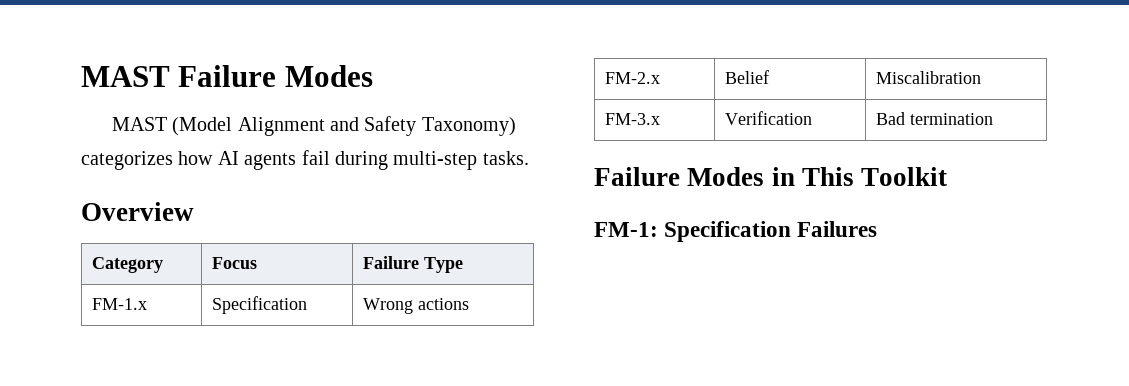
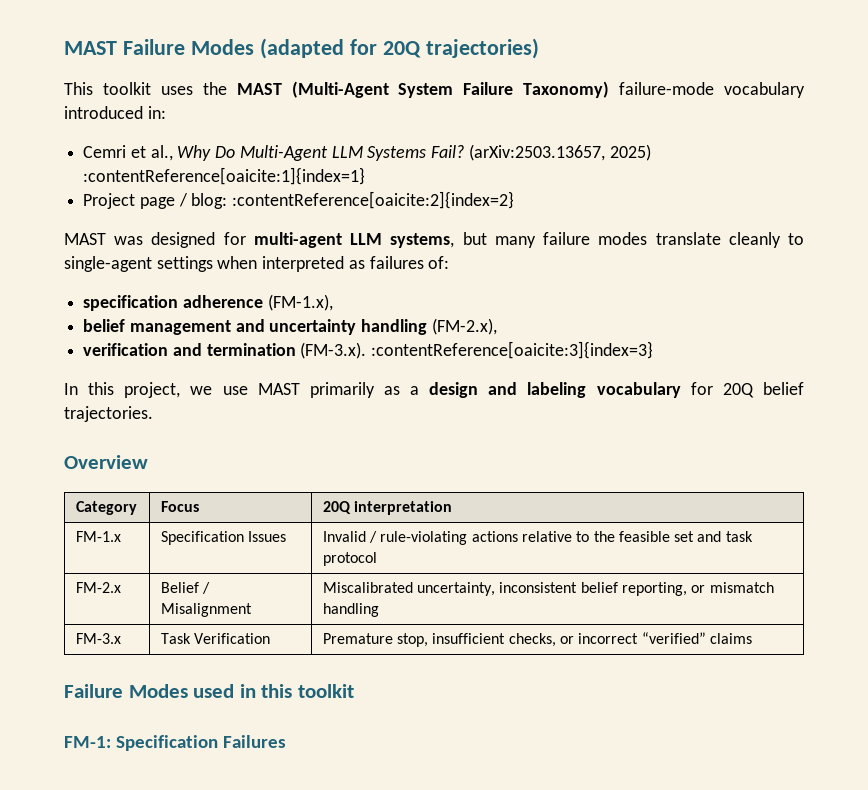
[111,116,516,136] [81,150,529,170] // MAST (Model Alignment and Safety Taxonomy) categorizes how AI agents fail during multi-step tasks. -> [259,38,539,59] [64,81,805,98] [64,106,166,119] [83,144,651,161] [83,167,366,185] [83,191,515,209] [64,232,805,248] [64,256,450,272] [83,294,333,311] [83,318,497,335] [83,341,654,359] [64,382,804,398] [64,406,153,422] (adapted for 20Q trajectories) // This toolkit uses the MAST (Multi-Agent System Failure Taxonomy) failure-mode vocabulary introduced in: // Cemri et al., Why Do Multi-Agent LLM Systems Fail? (arXiv:2503.13657, 2025) :contentReference[oaicite:1]{index=1} // Project page / blog: :contentReference[oaicite:2]{index=2} // MAST was designed for multi-agent LLM systems, but many failure modes translate cleanly to single-agent settings when interpreted as failures of: // specification adherence (FM-1.x), // belief management and uncertainty handling (FM-2.x), // verification and termination (FM-3.x). :contentReference[oaicite:3]{index=3} // In this project, we use MAST primarily as a design and labeling vocabulary for 20Q belief trajectories.
[363,256,464,273] Failure Type -> [322,501,452,515] 20Q interpretation
[363,298,470,314] [605,72,661,84] [725,70,770,84] [876,71,982,84] | Wrong actions // FM-2.x | Belief | Miscalibration -> [247,531,286,542] [322,531,753,545] [322,552,377,566] [75,582,121,593] [160,582,210,594] [160,603,252,617] [322,582,774,596] [322,603,379,617] Issues | Invalid / rule-violating actions relative to the feasible set and task protocol // FM-2.x | Belief / Misalignment | Miscalibrated uncertainty, inconsistent belief reporting, or mismatch handling
(661, 119) none -> [160,633,191,644] Task
[876,112,994,125] [594,167,948,186] Bad termination // Failure Modes in This Toolkit -> [322,632,752,647] [64,684,354,698] Premature stop, insufficient checks, or incorrect “verified” claims // Failure Modes used in this toolkit

